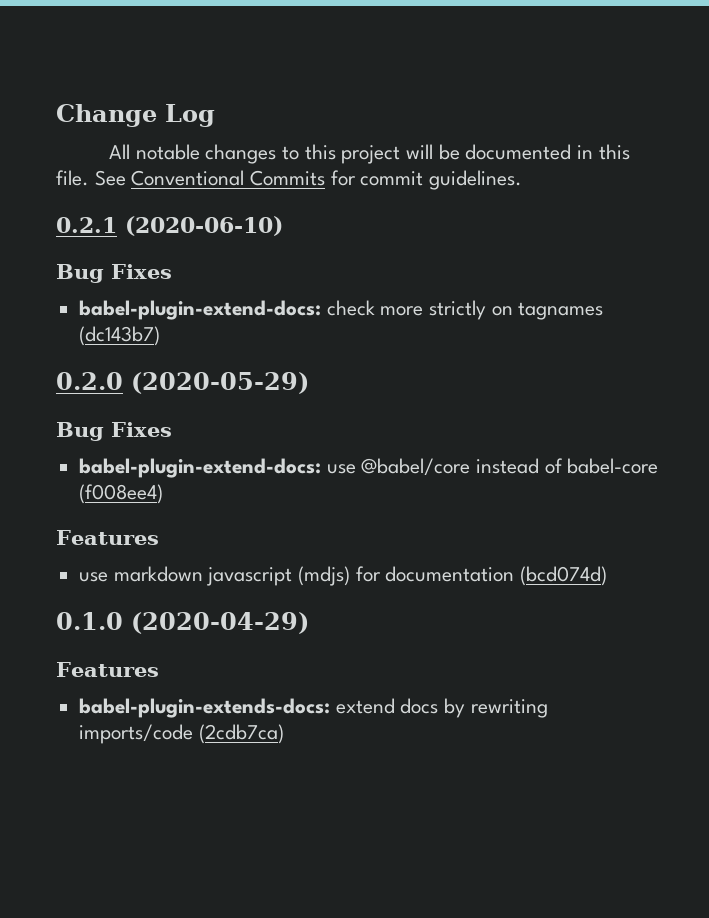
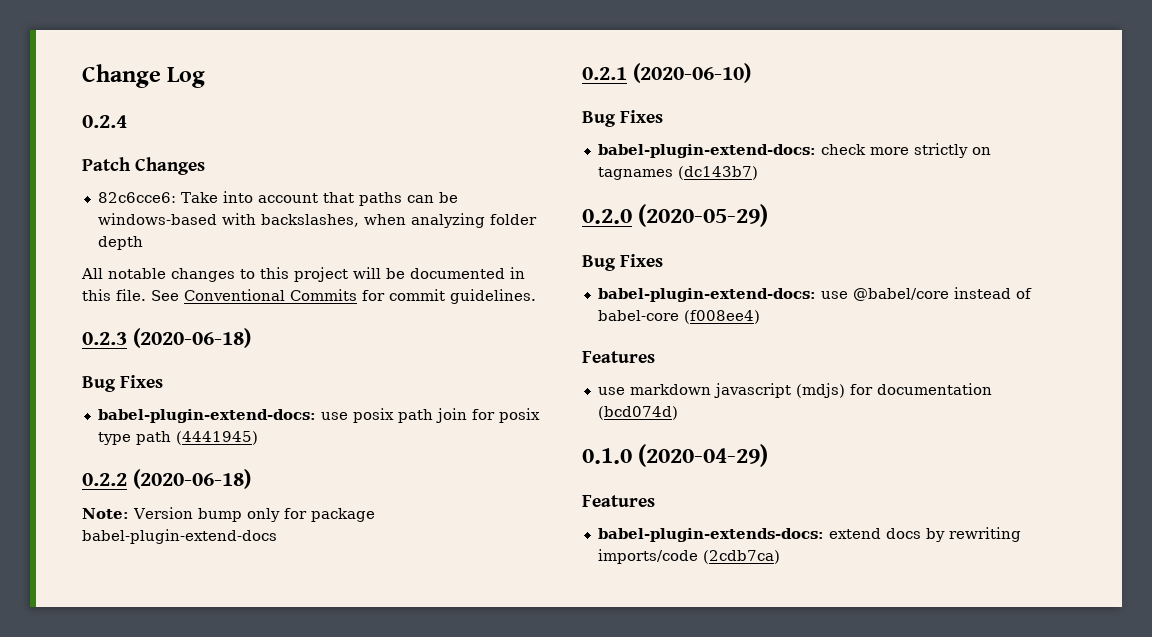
(215, 115) none -> [82,115,127,128] [82,157,206,175] [97,191,458,206] [97,213,537,228] [97,236,143,250] // 0.2.4 // Patch Changes // 82c6cce6: Take into account that paths can be windows-based with backslashes, when analyzing folder depth
(523, 180) none -> [82,328,251,348] [82,375,164,392] [97,408,540,423] [97,431,258,445] [82,469,251,489] [82,507,375,522] [82,529,277,544] // 0.2.3 (2020-06-18) // Bug Fixes // babel-plugin-extend-docs: use posix path join for posix type path (4441945) // 0.2.2 (2020-06-18) // Note: Version bump only for package babel-plugin-extend-docs

